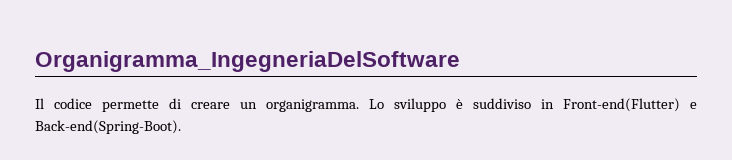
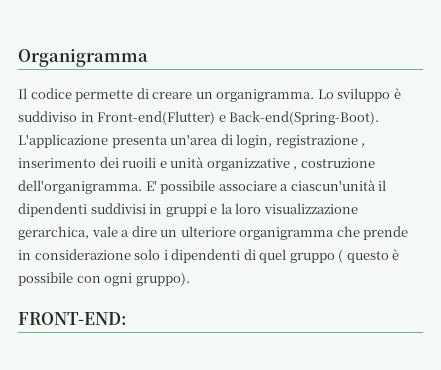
[35,51,460,72] Organigramma_IngegneriaDelSoftware -> [18,49,148,67] Organigramma
(181, 127) none -> [18,134,366,148] [18,157,375,171] [18,180,387,194] [18,203,358,217] [18,226,409,240] [18,249,400,263] [18,272,190,286] [18,312,127,325] L'applicazione presenta un'area di login, registrazione , inserimento dei ruoili e unità organizzative , costruzione dell'organigramma. E' possibile associare a ciascun'unità il dipendenti suddivisi in gruppi e la loro visualizzazione gerarchica, vale a dire un ulteriore organigramma che prende in considerazione solo i dipendenti di quel gruppo ( questo è possibile con ogni gruppo). // FRONT-END:

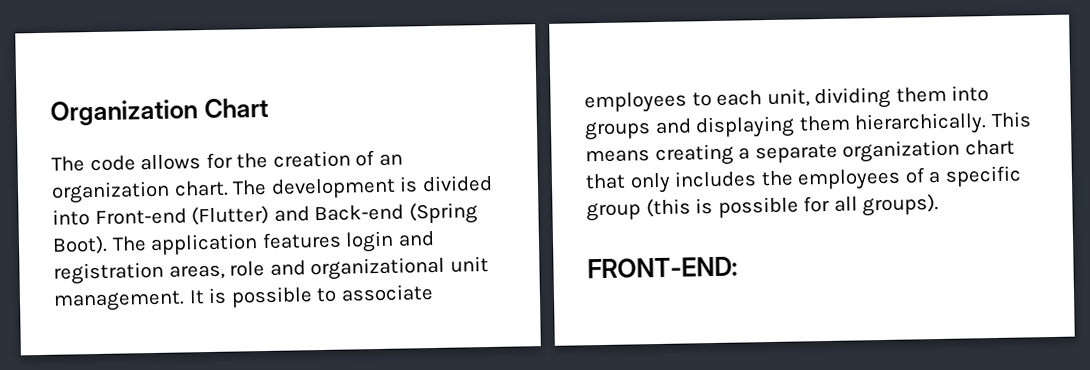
[18,49,148,67] [18,88,401,102] [18,111,380,125] [18,134,366,148] [18,157,375,171] [18,180,387,194] [18,203,358,217] [18,226,409,240] [18,249,400,263] [18,272,190,286] Organigramma // Il codice permette di creare un organigramma. Lo sviluppo è suddiviso in Front-end(Flutter) e Back-end(Spring-Boot). L'applicazione presenta un'area di login, registrazione , inserimento dei ruoili e unità organizzative , costruzione dell'organigramma. E' possibile associare a ciascun'unità il dipendenti suddivisi in gruppi e la loro visualizzazione gerarchica, vale a dire un ulteriore organigramma che prende in considerazione solo i dipendenti di quel gruppo ( questo è possibile con ogni gruppo). -> [50,97,269,126] [51,150,403,172] [51,174,493,204] [52,202,478,226] [52,230,435,256] [53,256,489,285] [53,284,434,312] [584,85,990,114] [584,111,1032,141] [585,139,1015,167] [585,165,1022,194] [586,193,940,222] Organization Chart // The code allows for the creation of an organization chart. The development is divided into Front-end (Flutter) and Back-end (Spring Boot). The application features login and registration areas, role and organizational unit management. It is possible to associate employees to each unit, dividing them into groups and displaying them hierarchically. This means creating a separate organization chart that only includes the employees of a specific group (this is possible for all groups).

